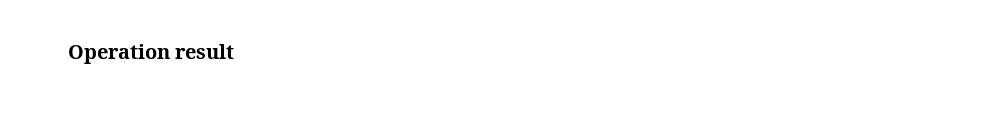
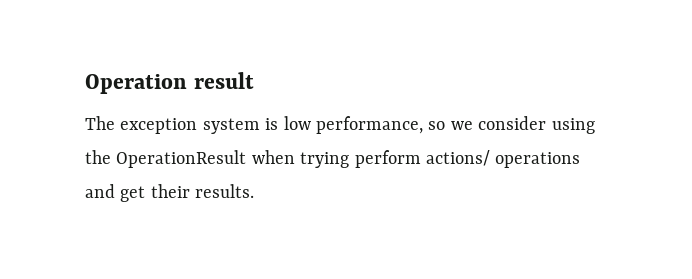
(235, 51) none -> [85,116,595,134] [85,150,581,168] [85,184,255,202] // The exception system is low performance, so we consider using the OperationResult when trying perform actions/ operations and get their results.

